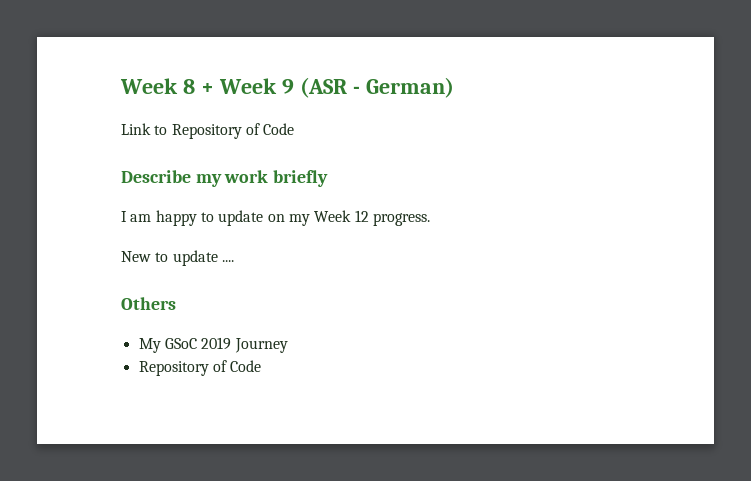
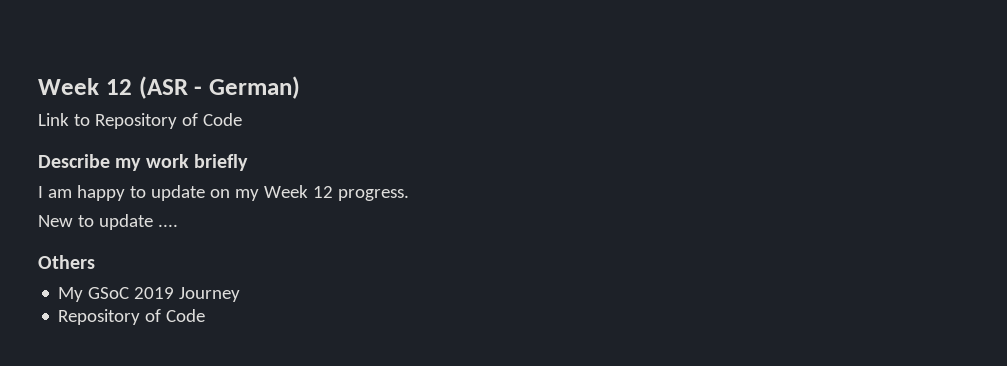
[120,78,294,94] Week 8 + Week 9 -> [38,78,132,95] Week 12

